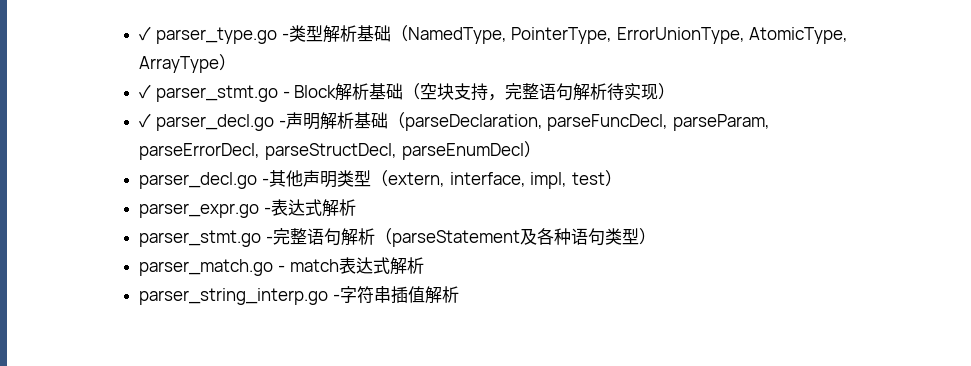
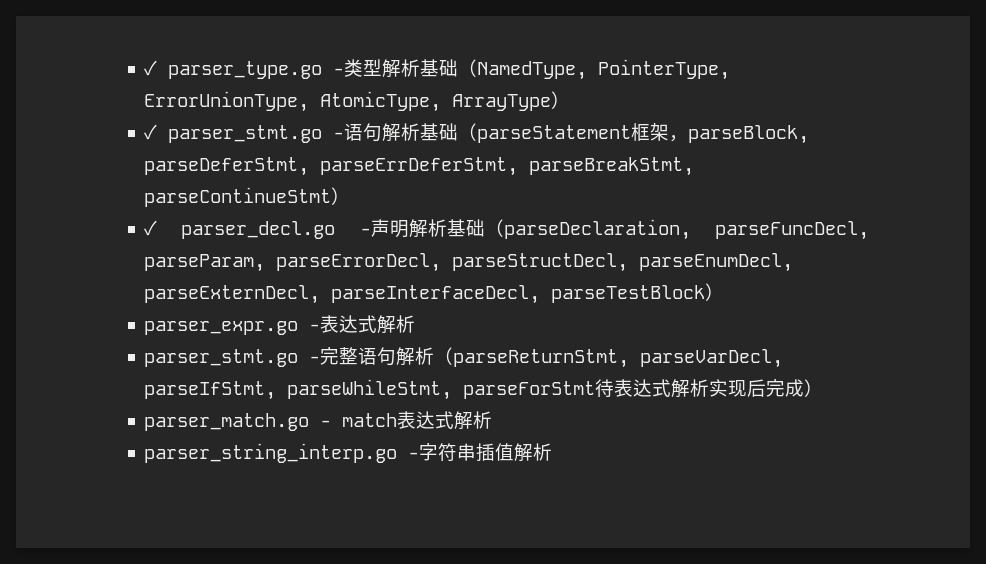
[294,83,659,101] Block解析基础（空块支持，完整语句解析待实现 -> [344,123,810,144] [144,157,695,176] [144,187,332,207] 语句解析基础（parseStatement框架，parseBlock, parseDeferStmt, parseErrDeferStmt, parseBreakStmt, parseContinueStmt
[401,141,541,160] [139,170,605,189] parseEnumDecl） // parser_decl.go -其他声明类型（extern, interface, impl, test -> [639,253,794,272] [144,285,706,304] parseEnumDecl, parseExternDecl, parseInterfaceDecl, parseTestBlock
[391,228,639,247] parseStatement及各种语句类型 -> [453,349,784,368] [144,379,805,400] parseReturnStmt, parseVarDecl, parseIfStmt, parseWhileStmt, parseForStmt待表达式解析实现后完成

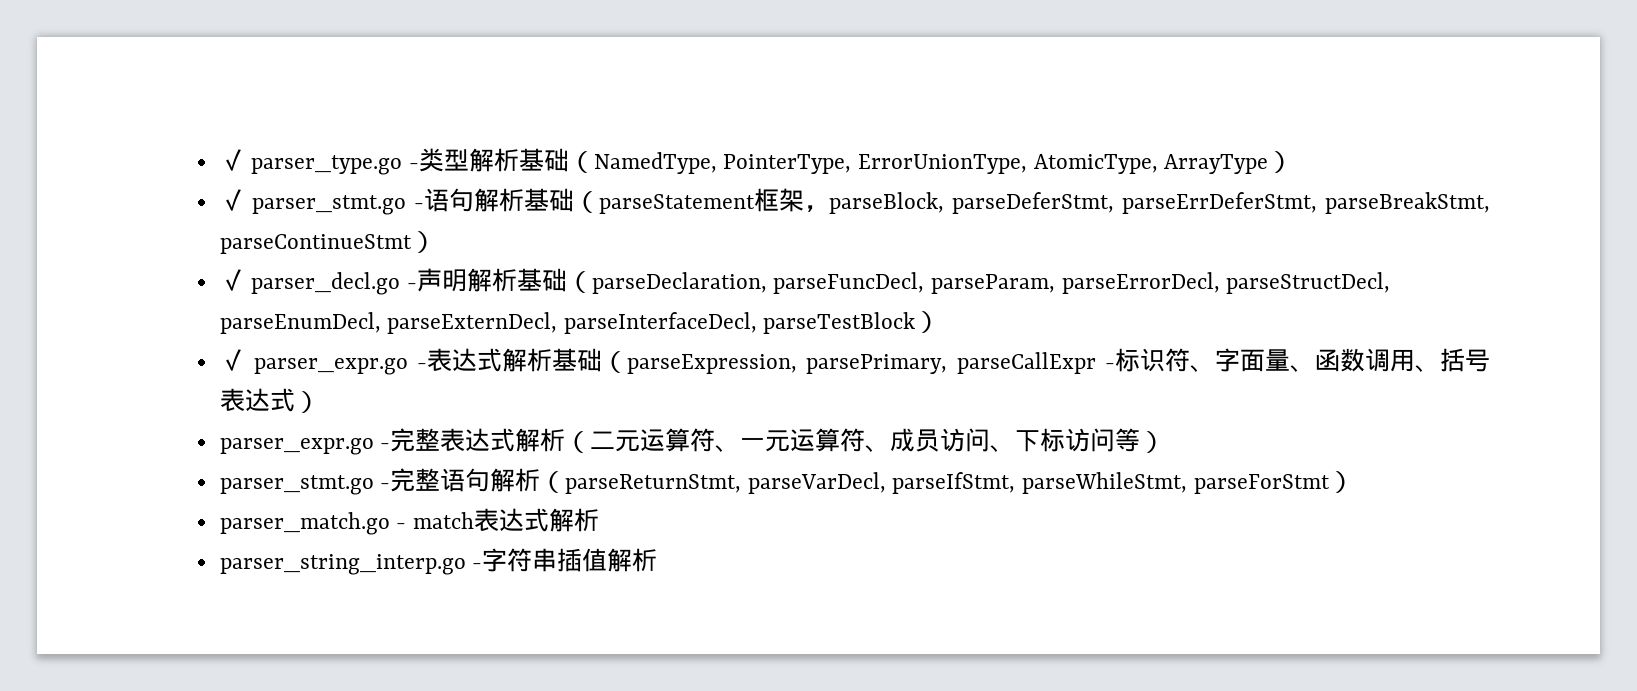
(725, 292) none -> [219,349,245,371] ✓
(416, 324) none -> [552,348,1490,374] [219,388,320,413] [219,428,1166,455] 基础（parseExpression, parsePrimary, parseCallExpr -标识符、字面量、函数调用、括号表达式） // parser_expr.go -完整表达式解析（二元运算符、一元运算符、成员访问、下标访问等）
[595,379,805,398] 待表达式解析实现后完成 -> (1330, 484) none

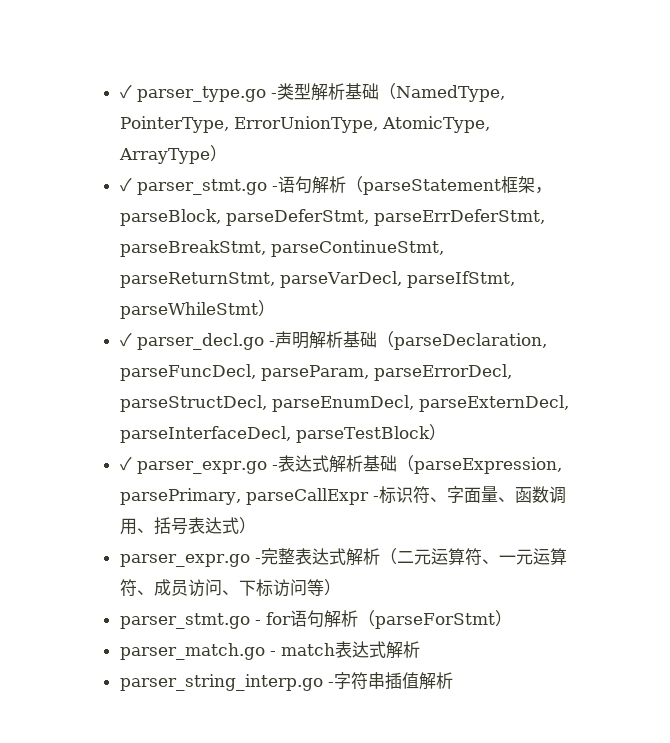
[524,188,575,212] 基础 -> (346, 184) none
[219,234,412,254] parseContinueStmt -> [270,240,444,257] [119,271,515,288] [119,302,258,319] parseContinueStmt, parseReturnStmt, parseVarDecl, parseIfStmt, parseWhileStmt
[390,468,1188,494] 完整语句解析（parseReturnStmt, parseVarDecl, parseIfStmt, parseWhileStmt, -> [265,610,375,628] for语句解析（

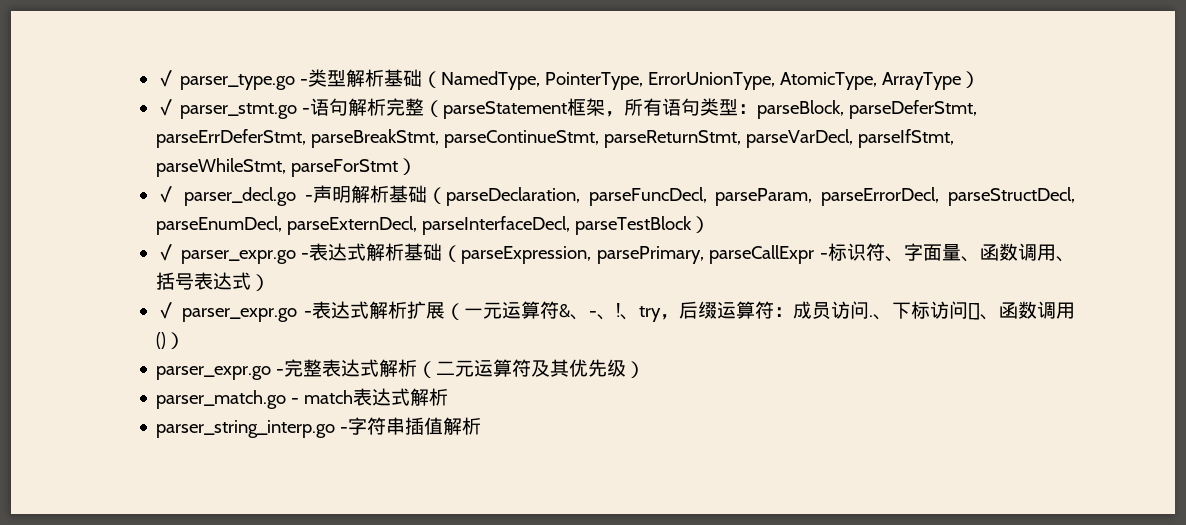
(346, 184) none -> [386,98,425,116] 完整
(552, 190) none -> [624,98,758,116] 所有语句类型：
[119,302,258,319] parseWhileStmt -> [156,158,399,177] parseWhileStmt, parseForStmt
(256, 525) none -> [156,301,1075,322] [156,332,186,349] // ✓ parser_expr.go -表达式解析扩展（一元运算符&、-、!、try，后缀运算符：成员访问.、下标访问[]、函数调用()）
[481,548,567,565] [119,579,341,597] [119,610,495,629] 、一元运算符、成员访问、下标访问等） // parser_stmt.go - for语句解析（parseForStmt -> [531,359,627,377] 及其优先级

